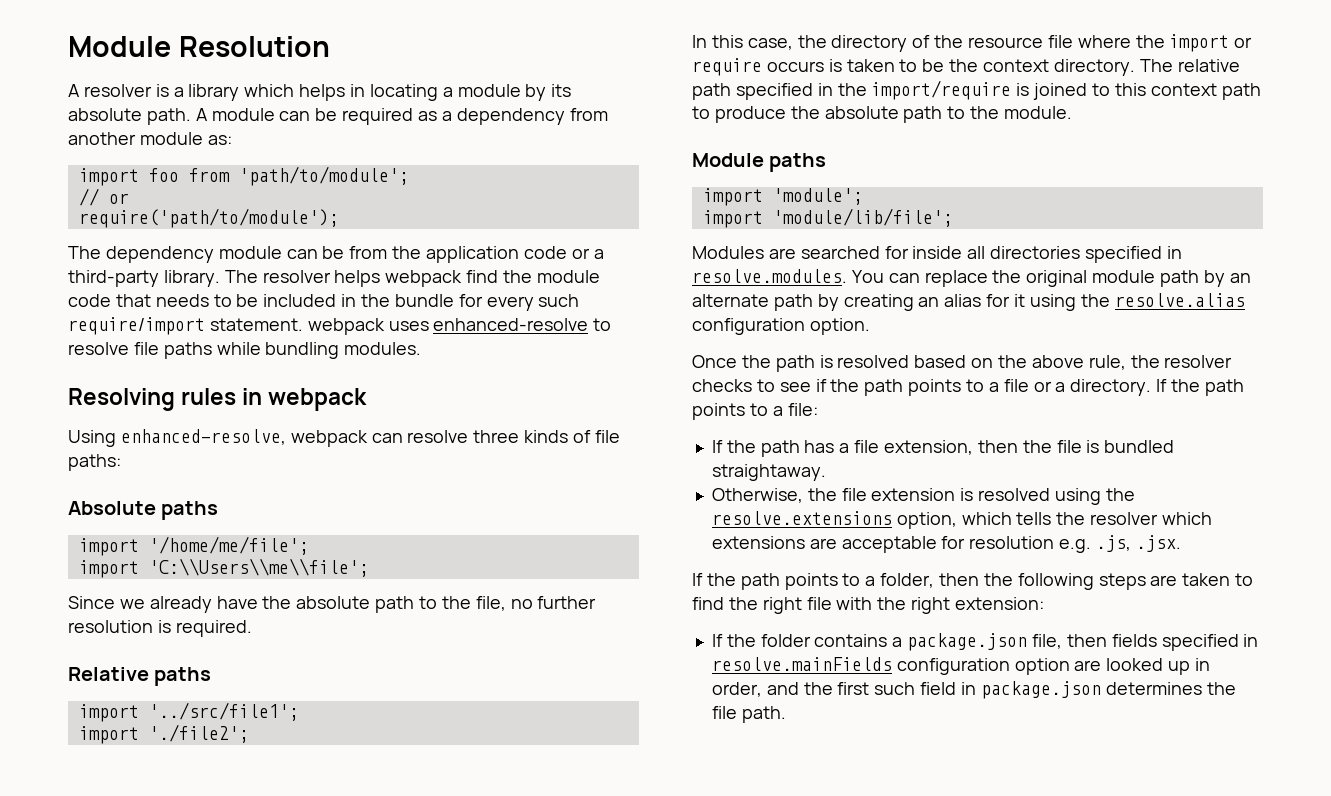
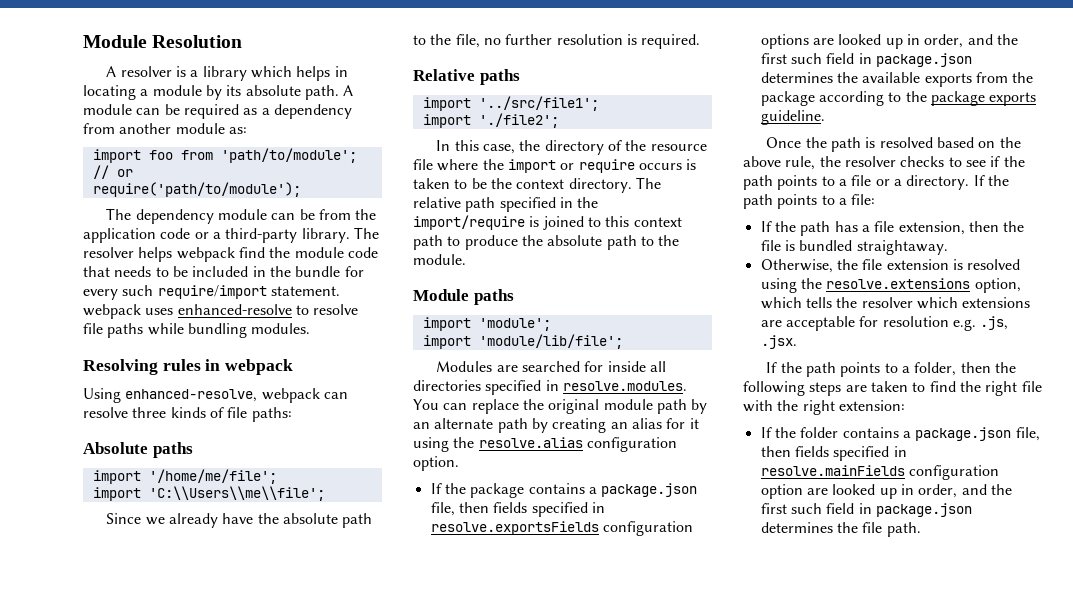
(870, 326) none -> [430,483,698,498] [430,502,605,517] [430,521,693,536] [760,34,1018,49] [760,53,972,67] [760,72,1034,87] [760,91,1037,106] [760,110,825,125] // If the package contains a package.json file, then fields specified in resolve.exportsFields configuration options are looked up in order, and the first such field in package.json determines the available exports from the package according to the package exports guideline.

